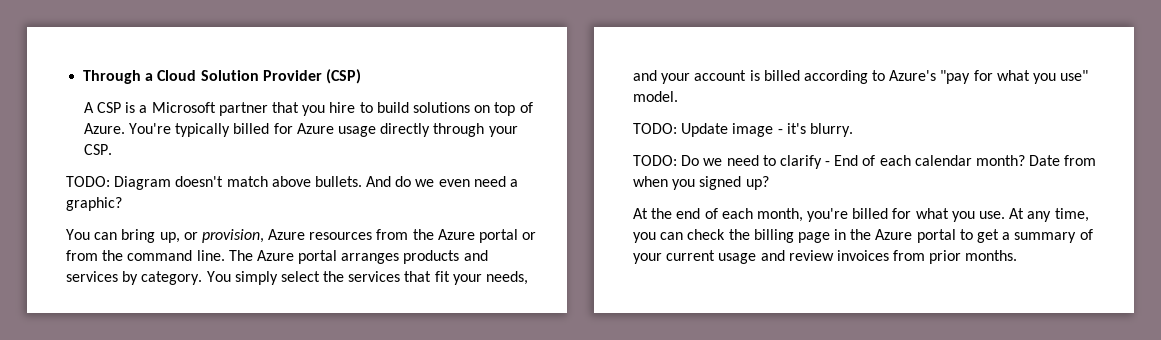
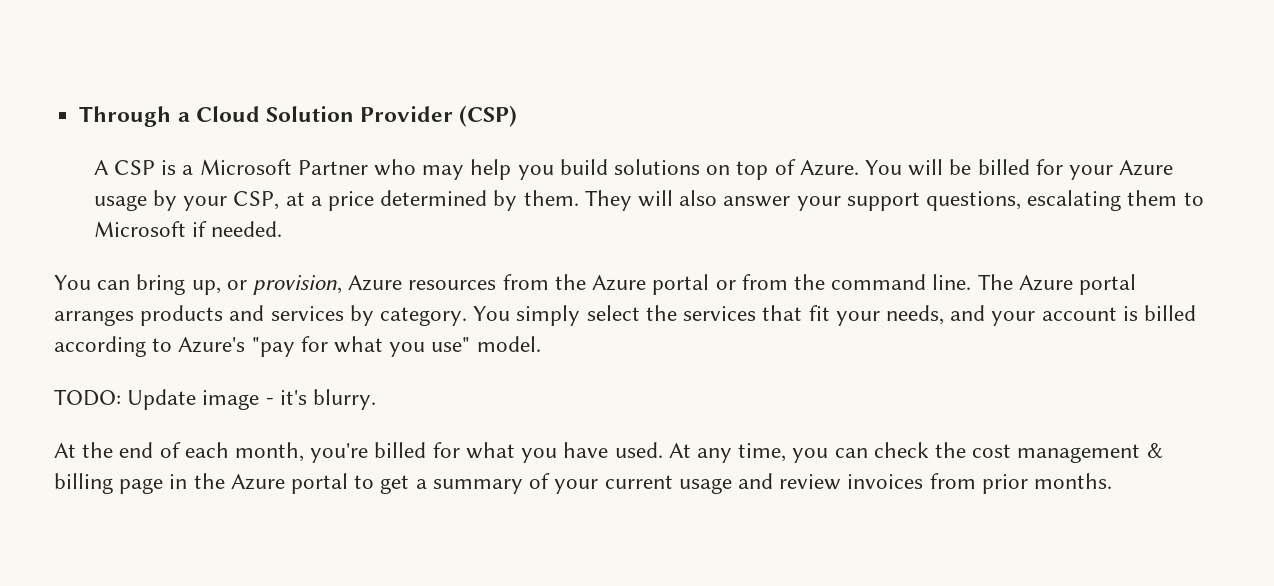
[218,102,373,116] partner that you hire to -> [297,159,554,180] Partner who may help you
[129,123,293,137] You're typically billed for -> [865,159,1114,180] You will be billed for your
[380,123,518,137] [83,144,112,155] [66,176,519,190] [66,197,122,211] directly through your CSP. // TODO: Diagram doesn't match above bullets. And do we even need a graphic? -> [152,190,1204,211] [93,221,283,237] by your CSP, at a price determined by them. They will also answer your support questions, escalating them to Microsoft if needed.
[633,155,1097,169] [633,176,769,190] // TODO: Do we need to clarify - End of each calendar month? Date from when you signed up? -> (377, 399) none
[979,211,1006,219] use. -> [563,442,663,458] have used.
(750, 234) none -> [972,443,1163,463] cost management &

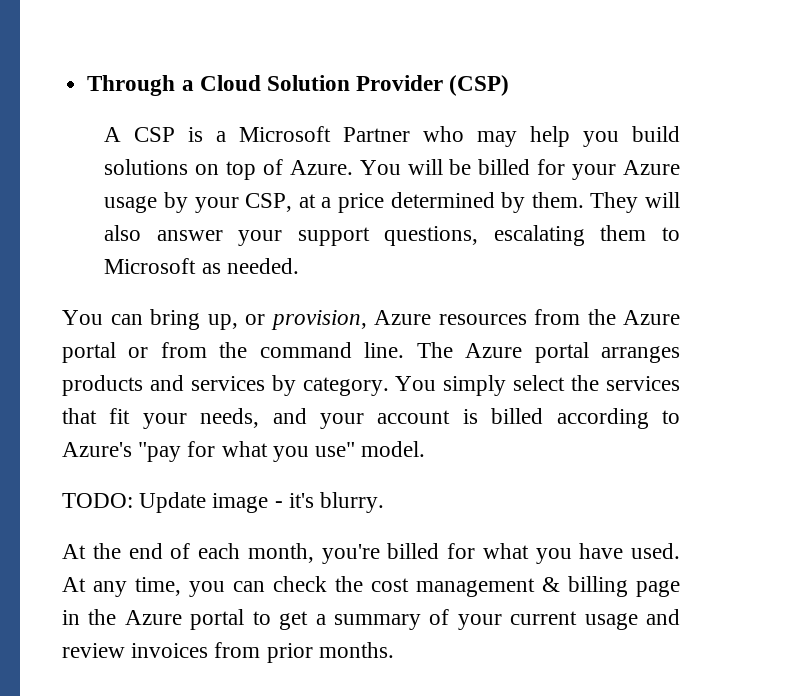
[191,221,207,237] if -> [201,263,221,274] as

